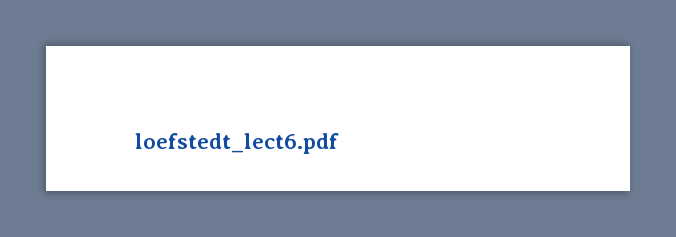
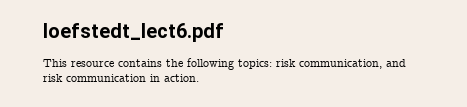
(339, 143) none -> [43,58,406,70] [43,74,199,82] // This resource contains the following topics: risk communication, and risk communication in action.

